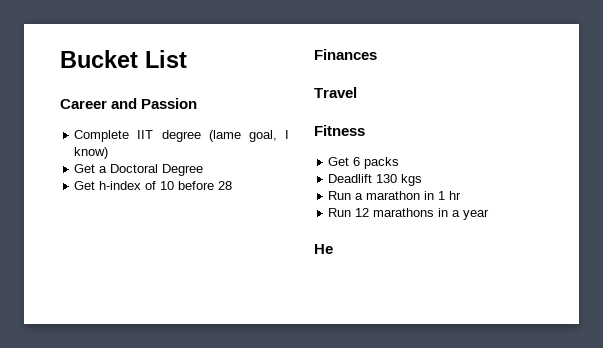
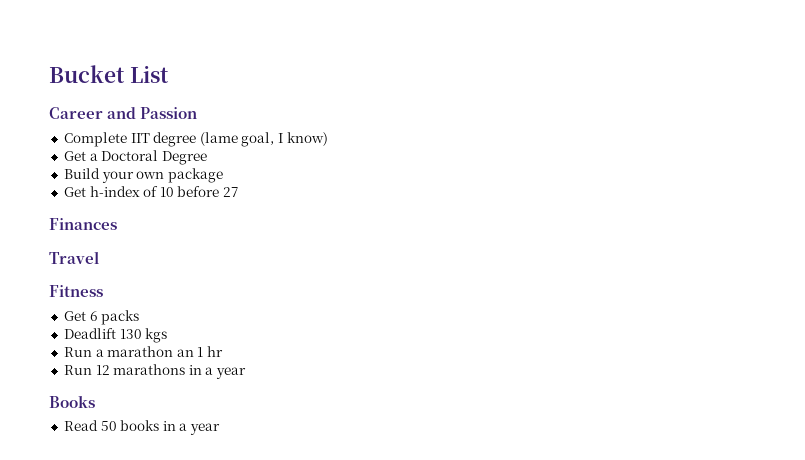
(204, 170) none -> [63,168,223,183] // Build your own package
[218,181,233,190] 28 -> [223,187,239,197] 27
[424,191,435,200] in -> [176,349,194,357] an
[314,244,333,254] He -> [49,395,95,408] [63,420,221,435] Books // Read 50 books in a year

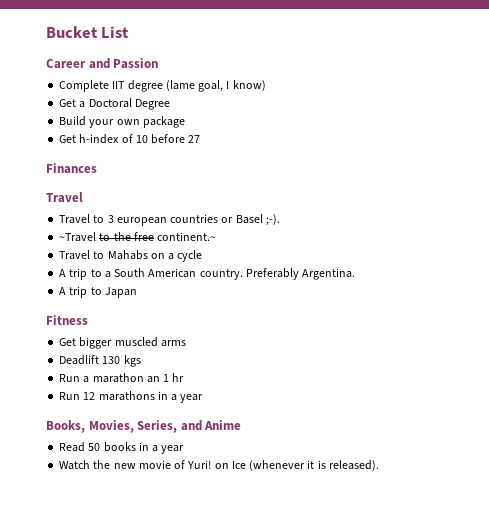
(99, 257) none -> [59,214,280,226] [59,232,217,242] [59,250,203,262] [59,268,356,280] [59,286,137,298] // Travel to 3 european countries or Basel ;-). // ~Travel to the free continent.~ // Travel to Mahabs on a cycle // A trip to a South American country. Preferably Argentina. // A trip to Japan
[89,310,140,325] 6 packs -> [79,337,186,349] bigger muscled arms
[49,395,95,408] Books -> [46,420,242,433] Books, Movies, Series, and Anime
(221, 429) none -> [59,460,379,471] // Watch the new movie of Yuri! on Ice (whenever it is released).

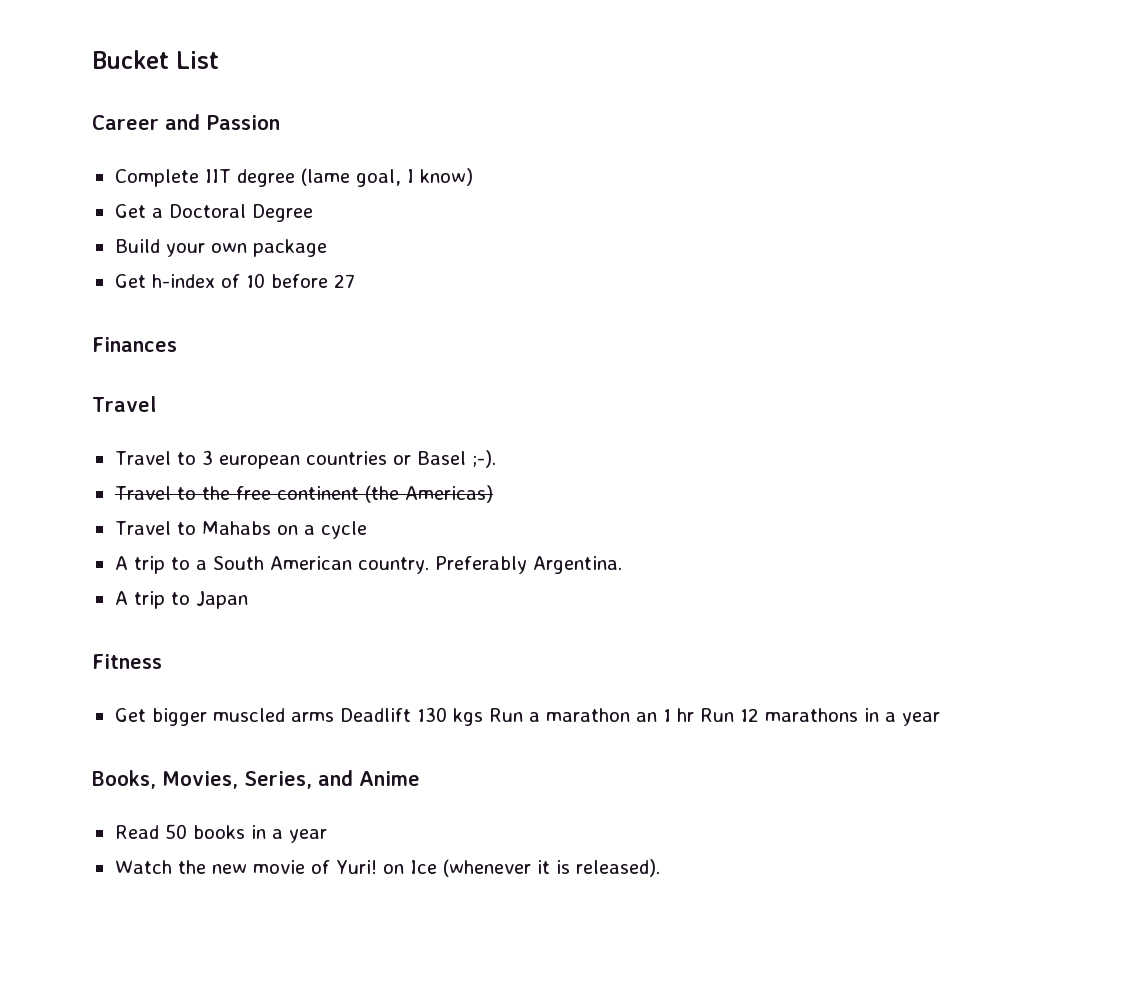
[59,232,97,242] ~Travel -> [114,486,171,500] Travel
[157,232,217,241] continent.~ -> [276,485,493,503] continent (the Americas)
(186, 343) // -> (334, 717) none
(141, 361) // -> (483, 717) none
(185, 377) // -> (694, 715) none

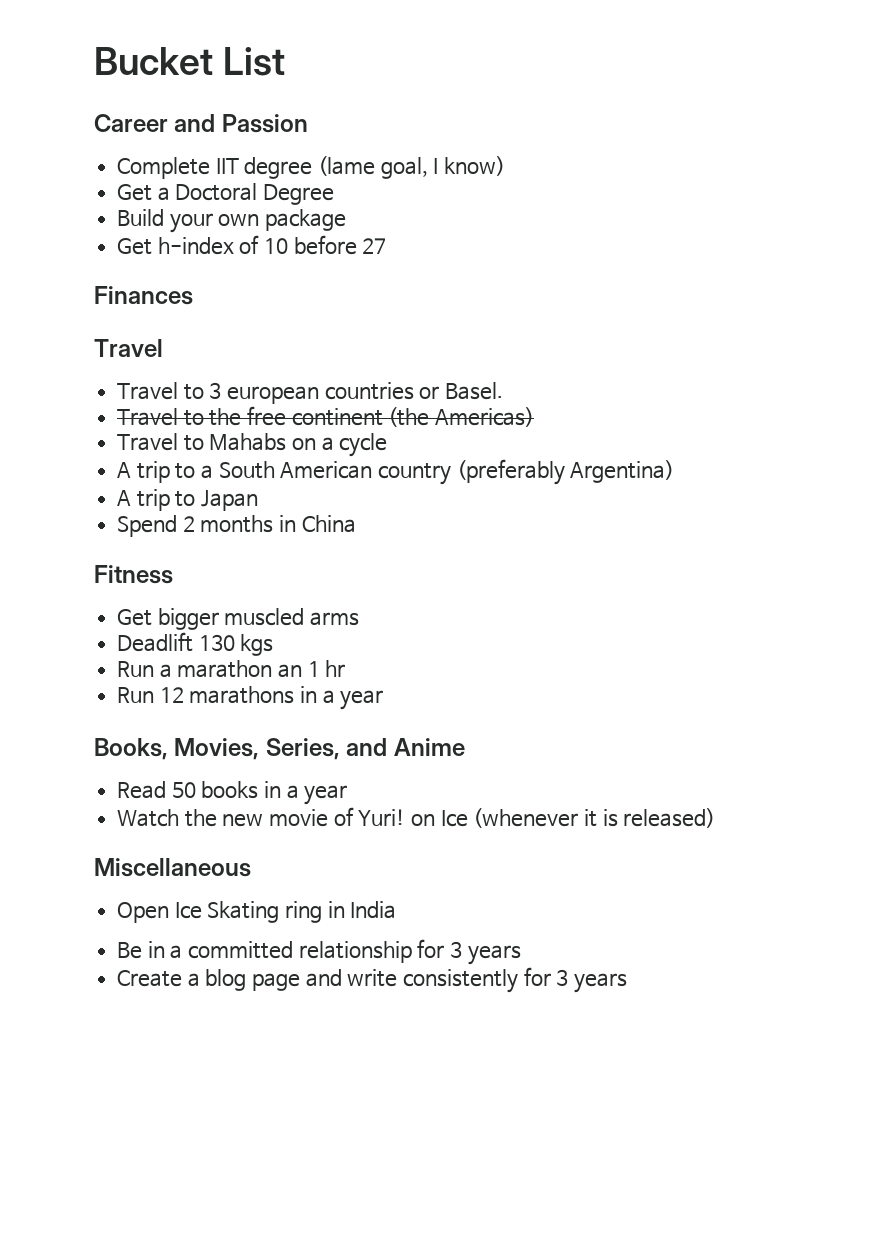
[416,450,496,468] Basel ;-). -> [445,382,504,400] Basel.
[357,556,622,574] country. Preferably Argentina. -> [378,459,675,485] country (preferably Argentina)
(248, 600) none -> [117,515,356,537] // Spend 2 months in China
(334, 717) none -> (360, 619) //
(483, 717) none -> (274, 645) //
(694, 715) none -> (346, 668) //
[575,859,660,877] released). -> [623,808,716,828] [94,858,251,877] [117,901,397,923] [117,939,521,965] [117,967,628,993] released) // Miscellaneous // Open Ice Skating ring in India // Be in a committed relationship for 3 years // Create a blog page and write consistently for 3 years

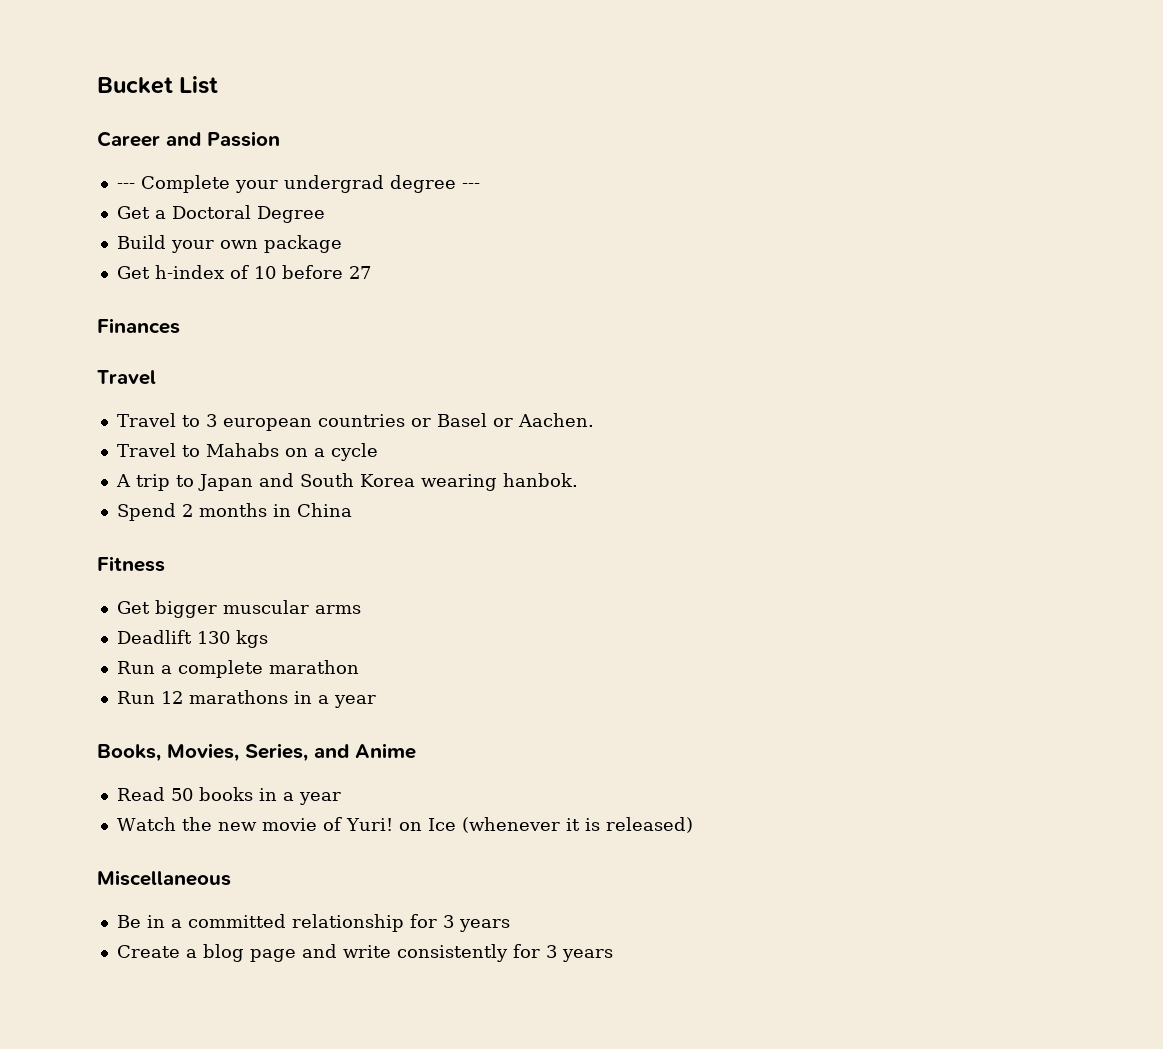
[117,156,506,179] Complete IIT degree (lame goal, I know) -> [116,175,480,193] --- Complete your undergrad degree ---
[445,382,504,400] [117,406,535,427] Basel. // Travel to the free continent (the Americas) -> [436,413,594,427] Basel or Aachen.
[201,459,675,485] [117,489,259,511] a South American country (preferably Argentina) // A trip to Japan -> [197,473,578,491] Japan and South Korea wearing hanbok.
[224,608,305,626] muscled -> [222,600,309,614] muscular
(172, 671) none -> [177,660,263,678] complete
[278,660,346,678] an 1 hr -> (359, 667) none
[117,901,397,923] // Open Ice Skating ring in India -> (231, 878) none

